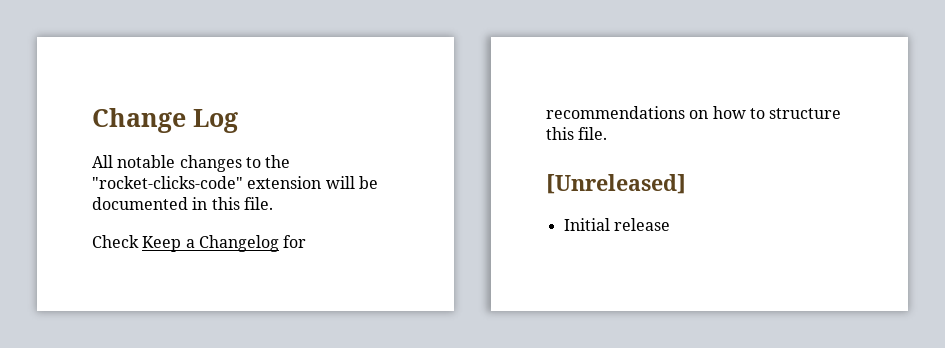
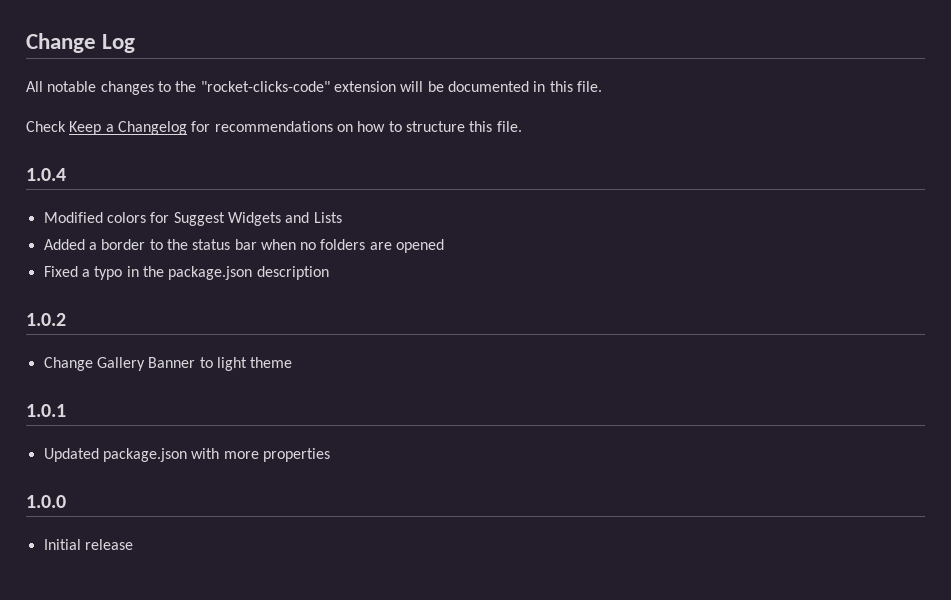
[546,174,686,194] [Unreleased] -> [26,168,66,181] [43,212,342,226] [43,239,445,253] [43,266,329,280] [26,313,66,326] [43,357,293,371] [26,404,66,417] [43,448,330,462] [26,495,66,508] 1.0.4 // Modified colors for Suggest Widgets and Lists // Added a border to the status bar when no folders are opened // Fixed a typo in the package.json description // 1.0.2 // Change Gallery Banner to light theme // 1.0.1 // Updated package.json with more properties // 1.0.0

